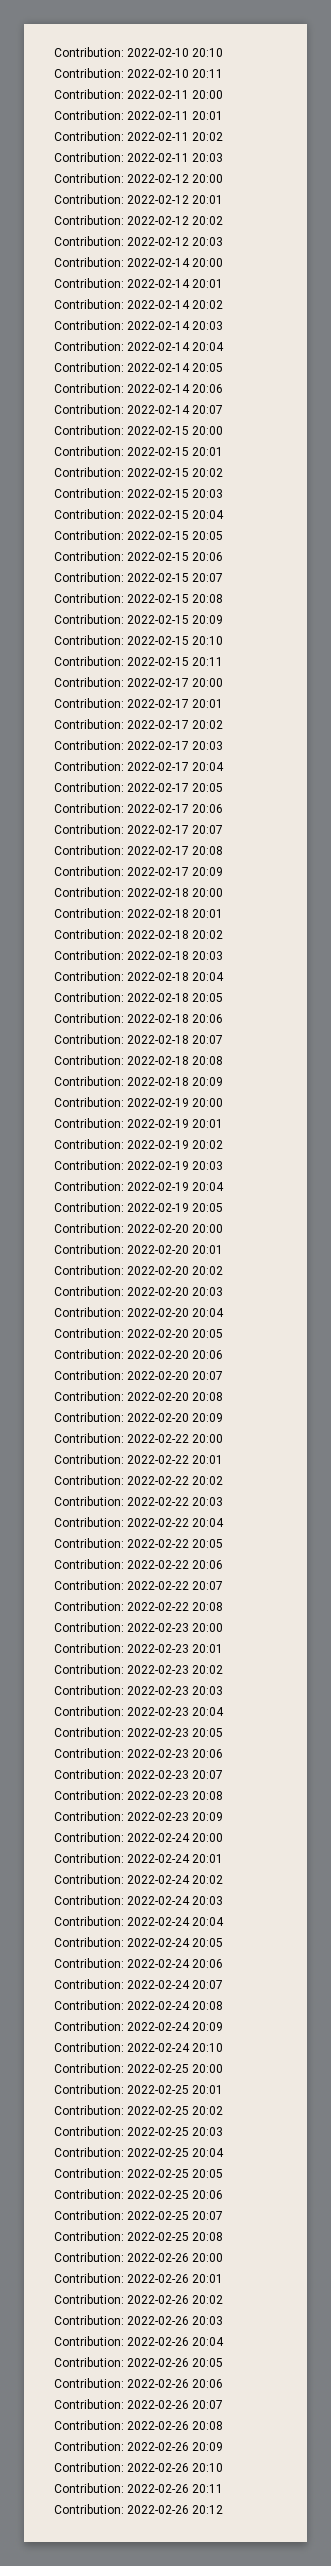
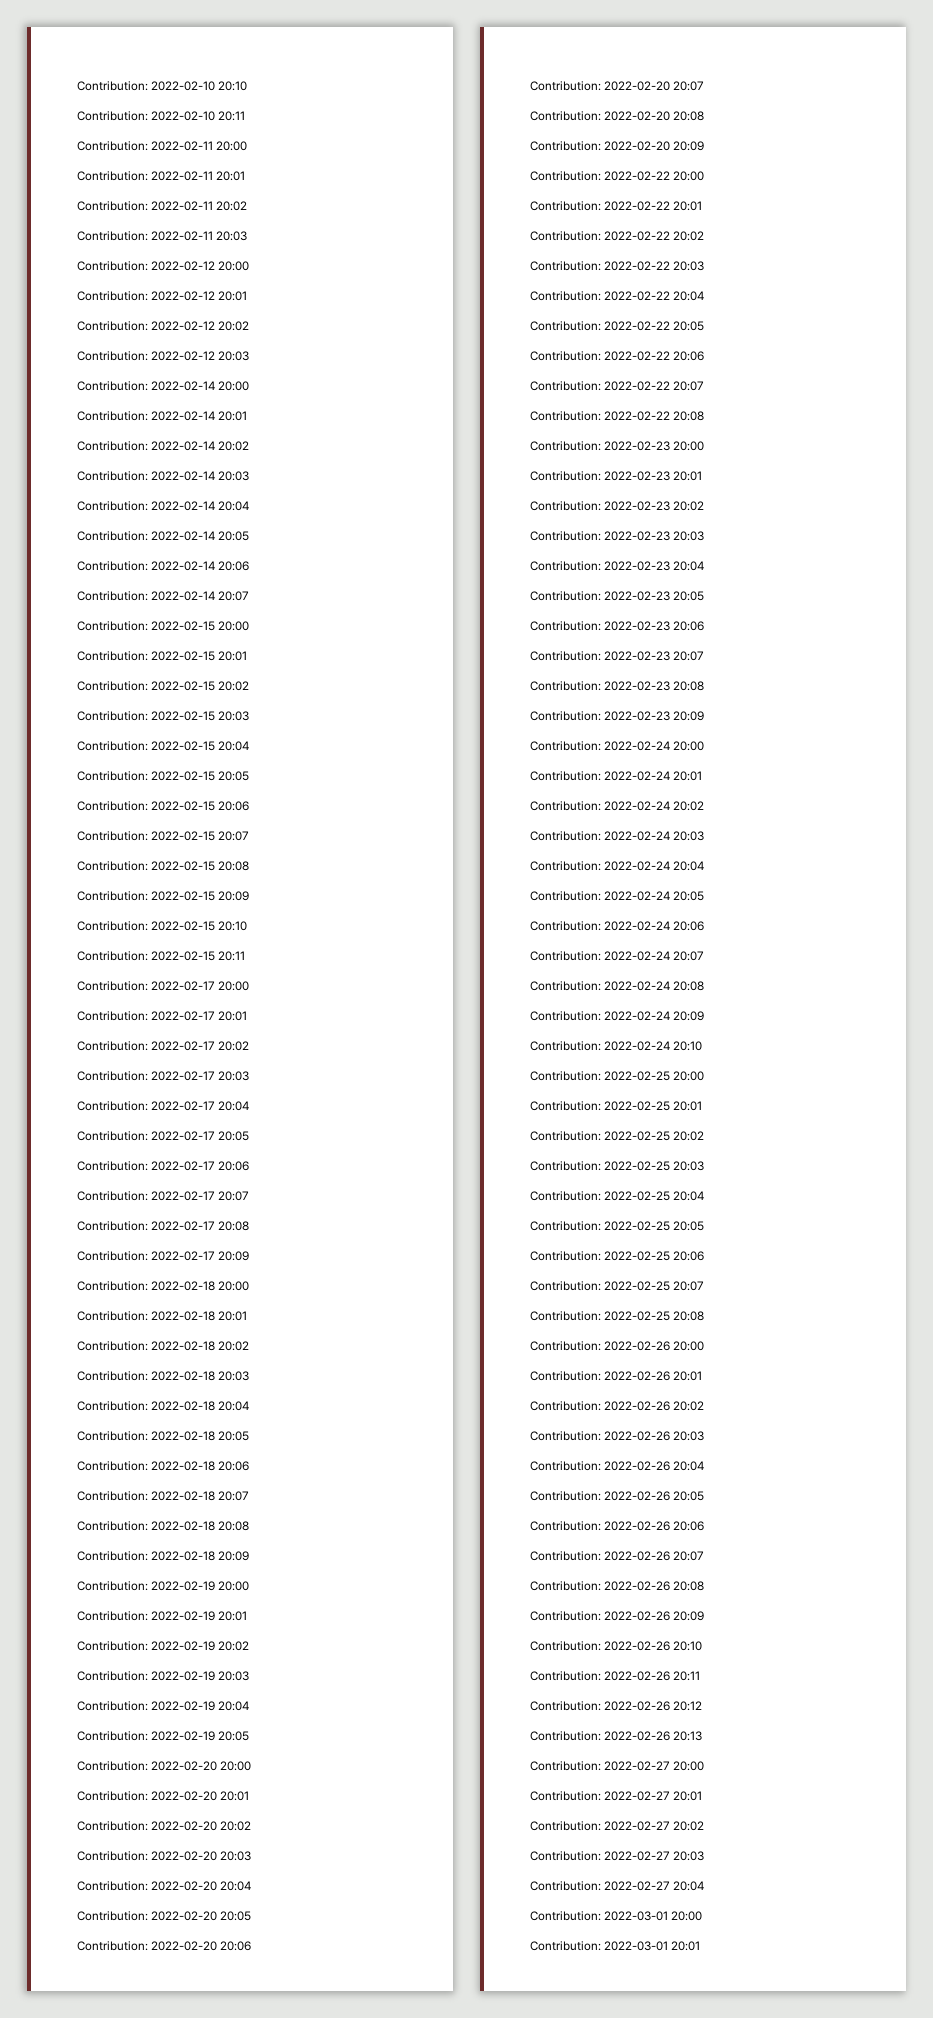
(224, 2509) none -> [530,1731,703,1741] [530,1761,705,1771] [530,1791,703,1801] [530,1821,705,1831] [530,1851,705,1861] [530,1881,705,1891] [530,1911,703,1921] [530,1941,701,1951] // Contribution: 2022-02-26 20:13 // Contribution: 2022-02-27 20:00 // Contribution: 2022-02-27 20:01 // Contribution: 2022-02-27 20:02 // Contribution: 2022-02-27 20:03 // Contribution: 2022-02-27 20:04 // Contribution: 2022-03-01 20:00 // Contribution: 2022-03-01 20:01

